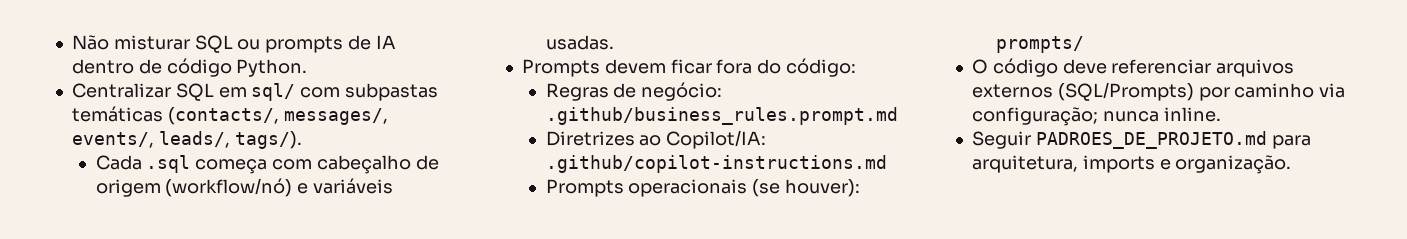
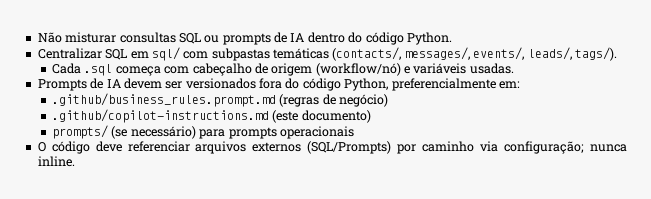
(190, 42) none -> [119,32,176,43] consultas
[138,59,162,74] de -> [348,32,363,43] do
[604,58,857,77] [545,82,723,101] [545,107,898,125] [545,130,767,149] [545,155,887,173] [545,179,861,197] [995,36,1084,53] devem ficar fora do código: // Regras de negócio: .github/business_rules.prompt.md // Diretrizes ao Copilot/IA: .github/copilot-instructions.md // Prompts operacionais (se houver): prompts/ -> [90,78,520,91] [52,93,389,107] [52,109,371,123] [52,125,354,139] de IA devem ser versionados fora do código Python, preferencialmente em: // .github/business_rules.prompt.md (regras de negócio) // .github/copilot-instructions.md (este documento) // prompts/ (se necessário) para prompts operacionais
[971,131,1311,149] [971,155,1292,174] // Seguir PADROES_DE_PROJETO.md para arquitetura, imports e organização. -> (75, 161) none

